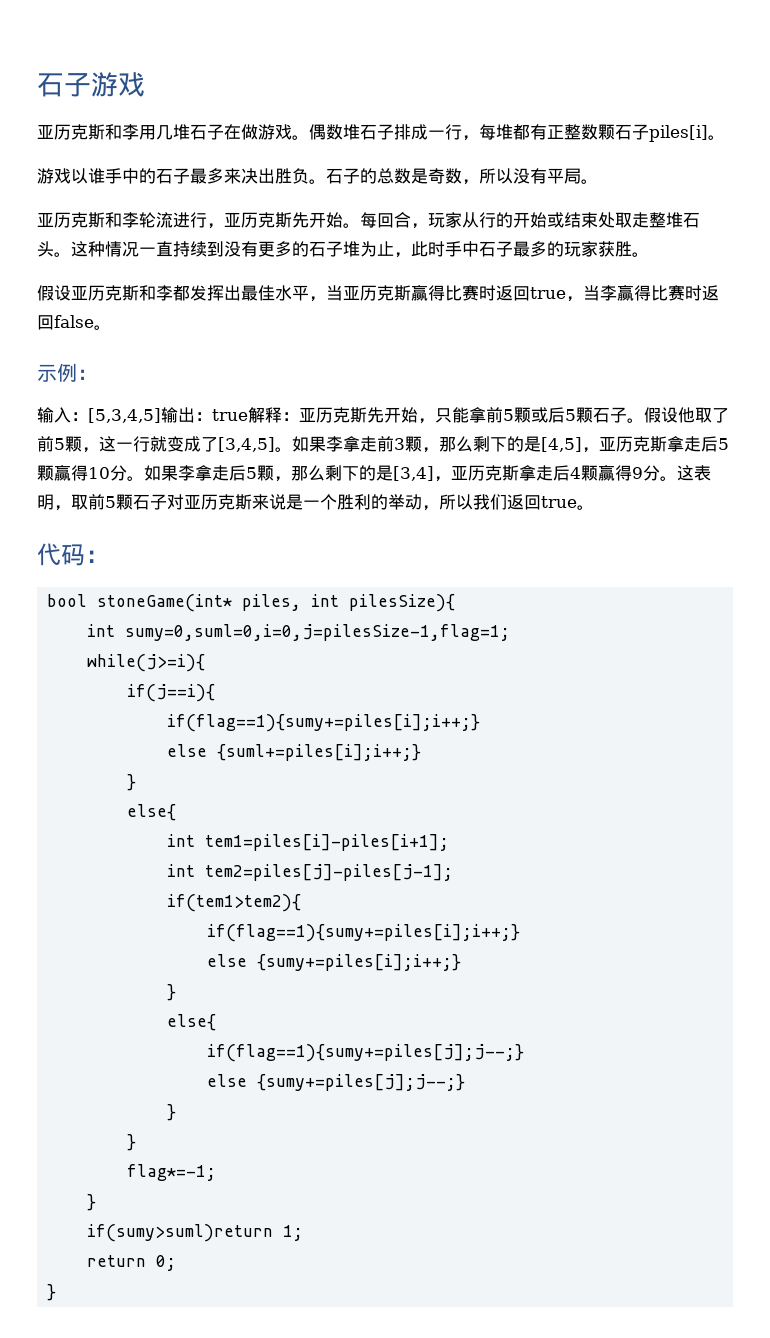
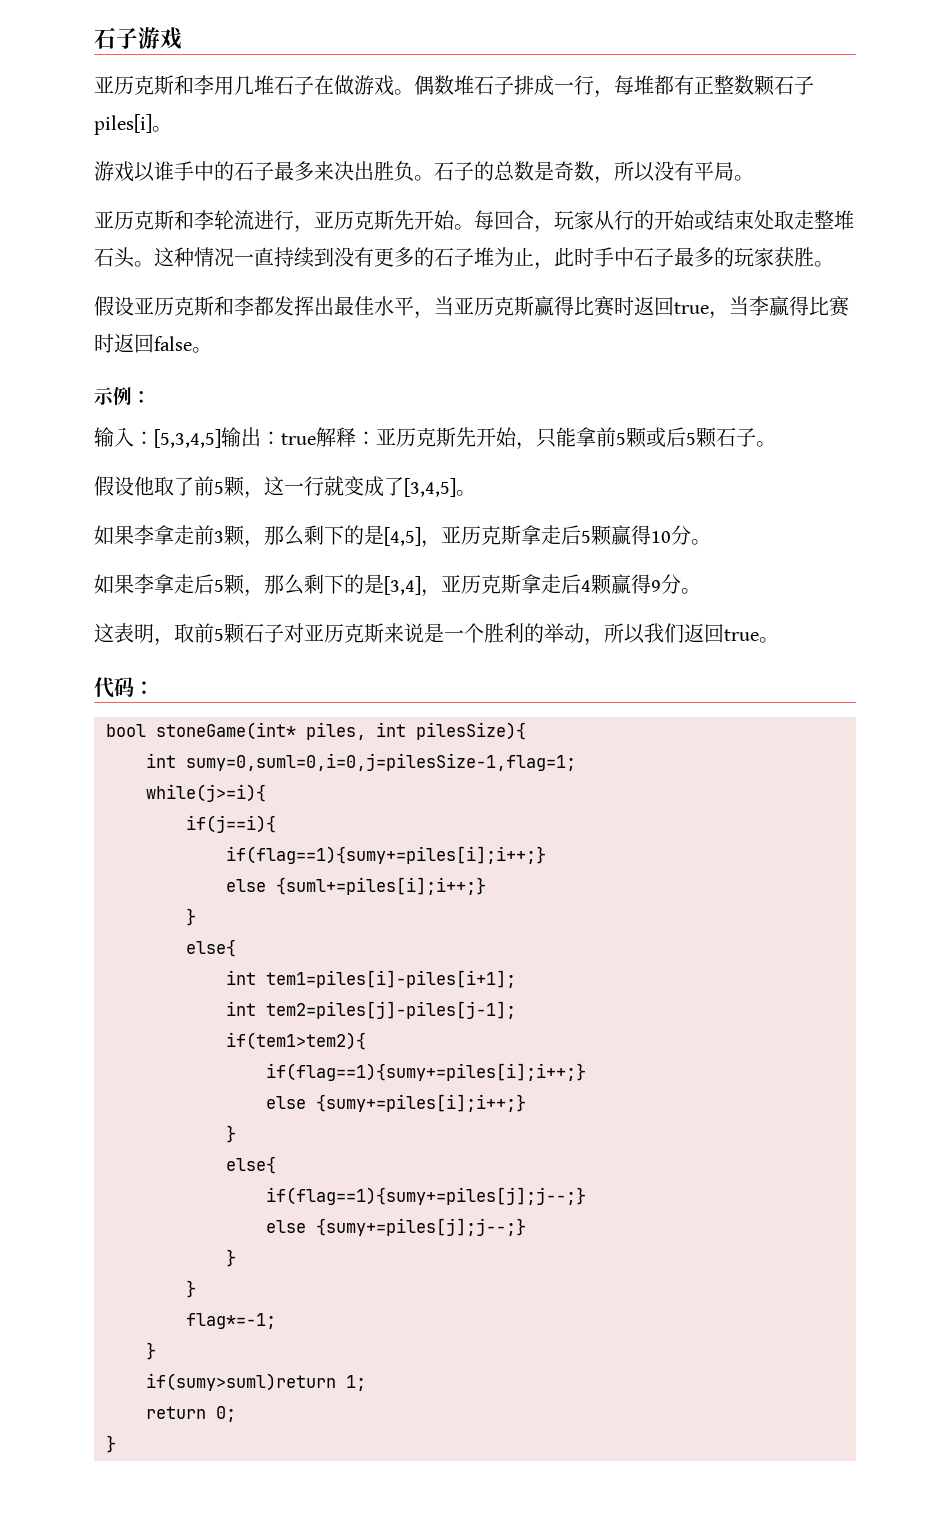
(644, 420) none -> (776, 444) //
(292, 449) none -> (476, 493) //
(144, 478) none -> (711, 542) //
(677, 478) none -> (701, 591) //

